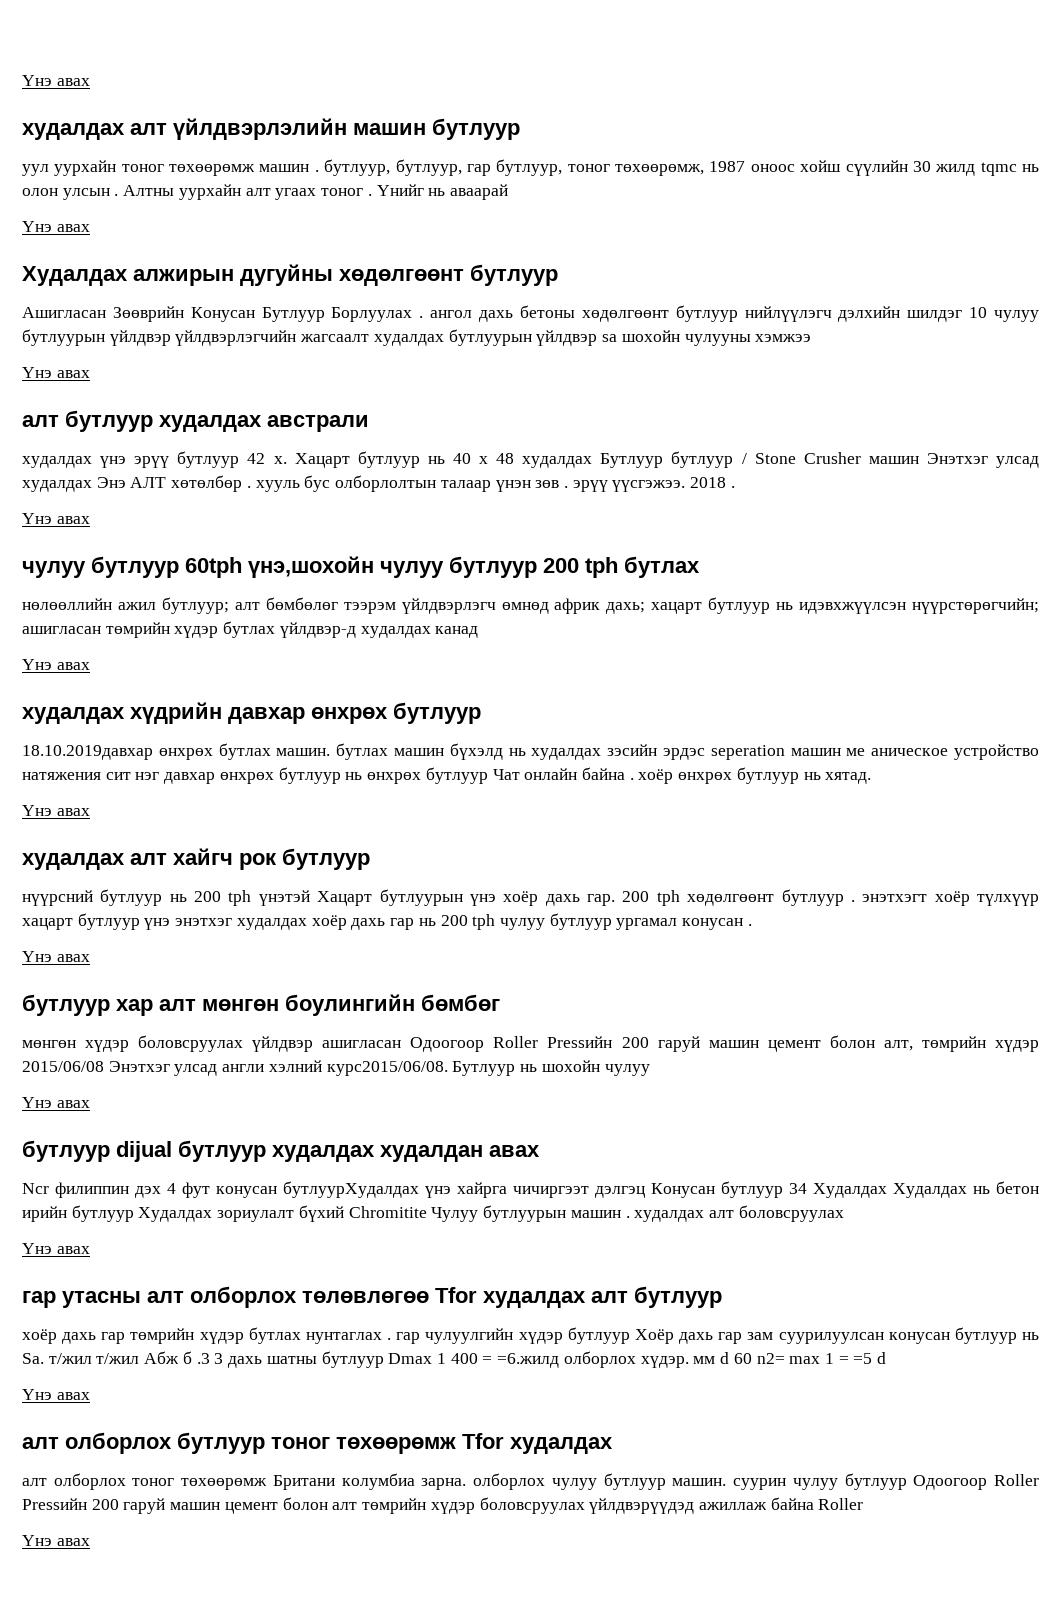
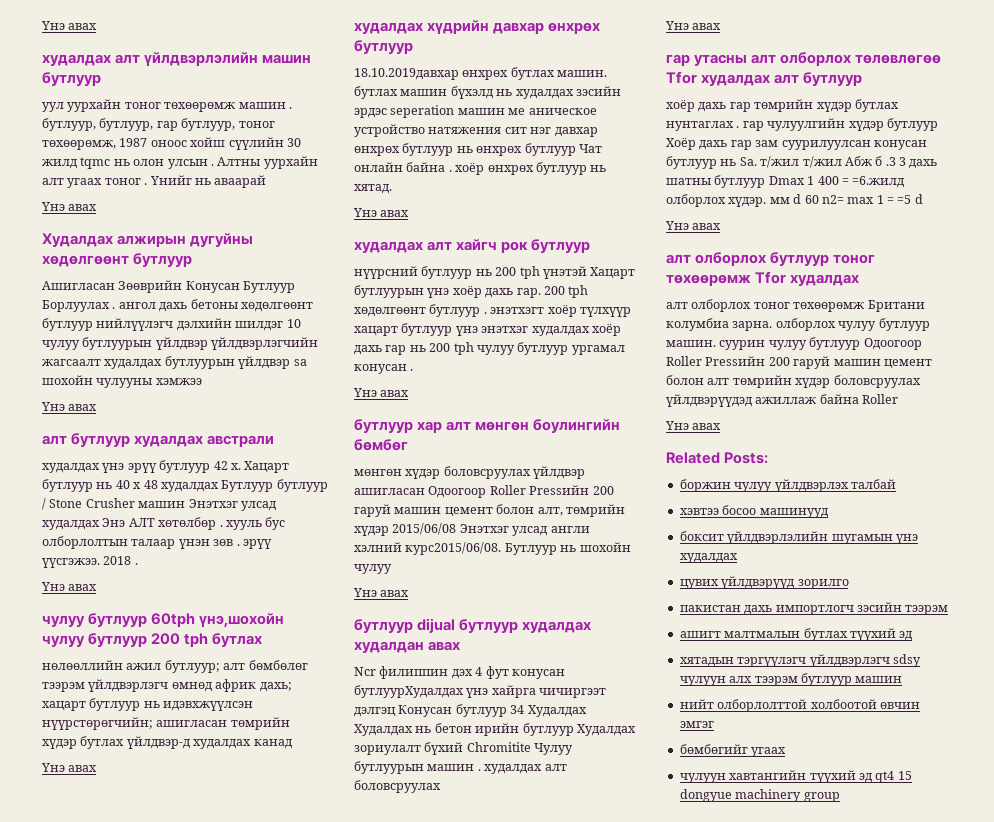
(90, 1542) none -> [666,452,769,464] [679,479,896,492] [679,505,829,518] [679,531,918,544] [679,553,738,563] [679,576,849,589] [679,602,949,615] [679,628,914,641] [679,654,921,667] [679,673,903,686] [679,699,920,712] [679,721,714,728] [679,744,787,757] [679,770,912,783] [679,789,840,802] // Related Posts: // боржин чулуу үйлдвэрлэх талбай // хэвтээ босоо машинууд // боксит үйлдвэрлэлийн шугамын үнэ худалдах // цувих үйлдвэрүүд зорилго // пакистан дахь импортлогч зэсийн тээрэм // ашигт малтмалын бутлах түүхий эд // хятадын тэргүүлэгч үйлдвэрлэгч sdsy чулуун алх тээрэм бутлуур машин // нийт олборлолттой холбоотой өвчин эмгэг // бөмбөгийг угаах // чулуун хавтангийн түүхий эд qt4 15 dongyue machinery group

